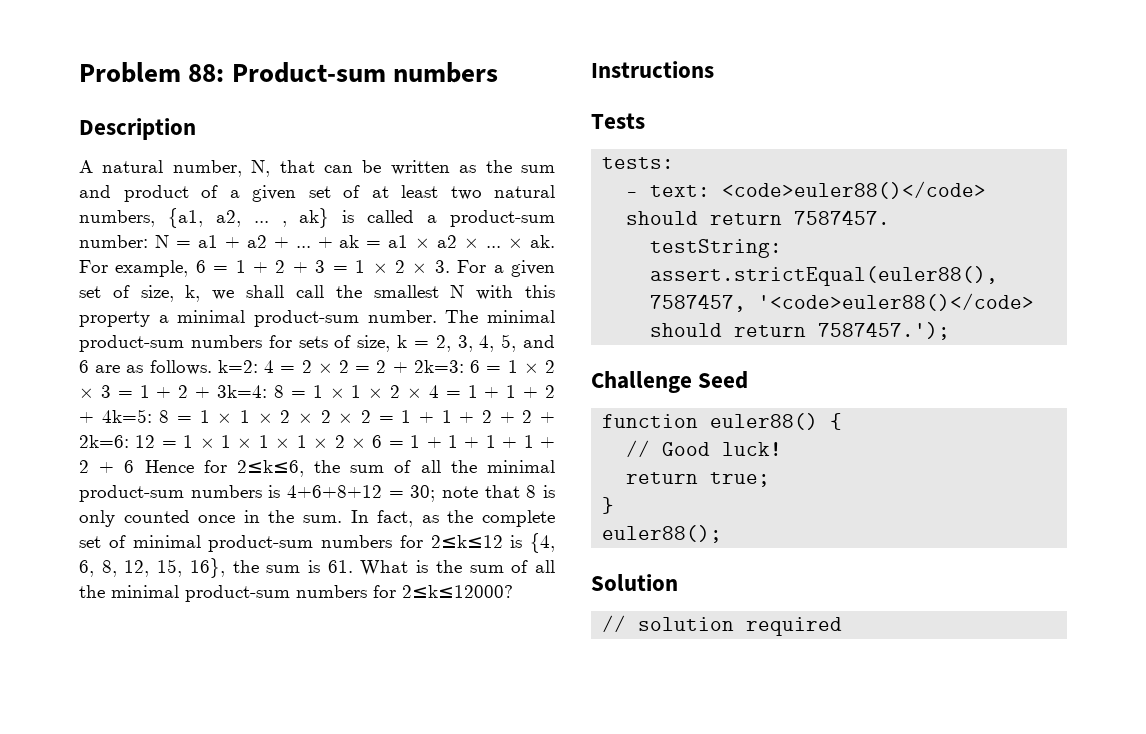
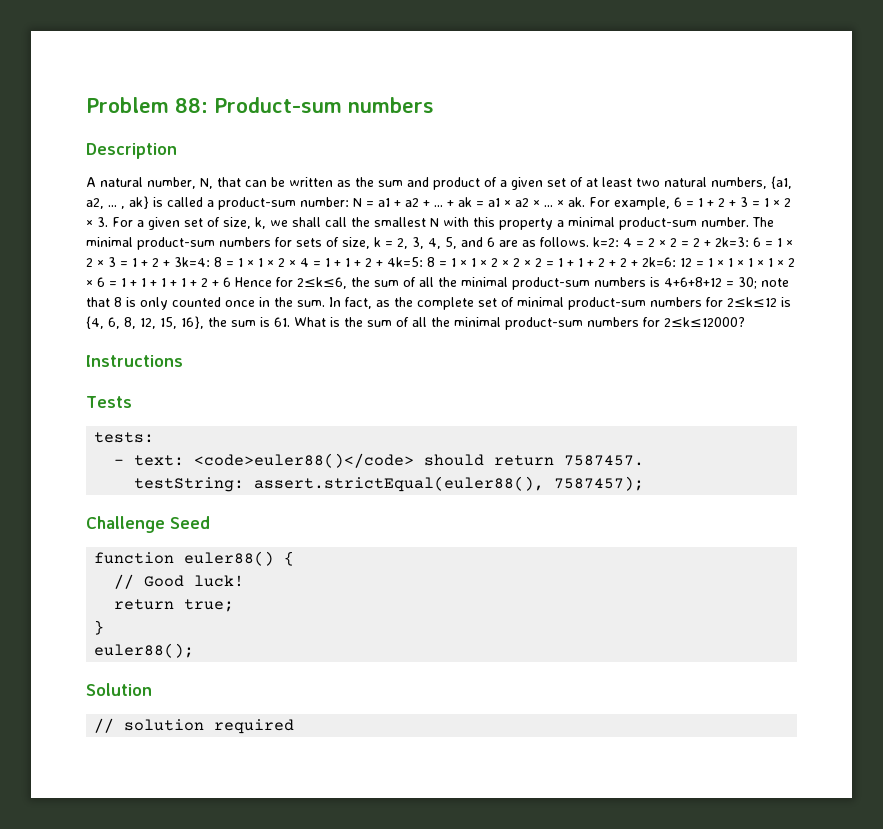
[650,293,1035,312] [650,322,951,340] 7587457, '<code>euler88()</code> should return 7587457.'); -> [554,476,645,491] 7587457);

